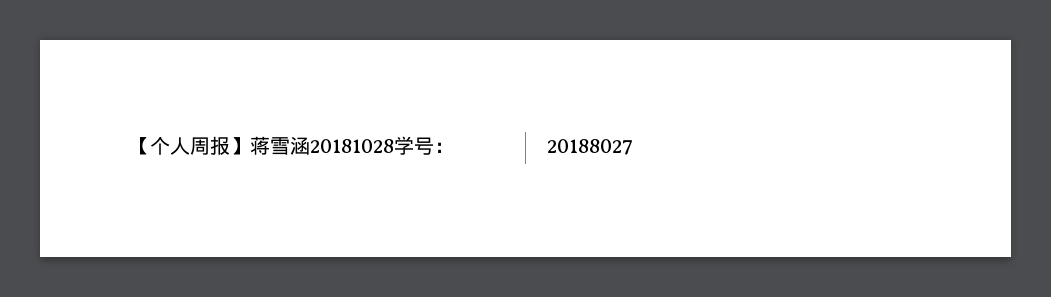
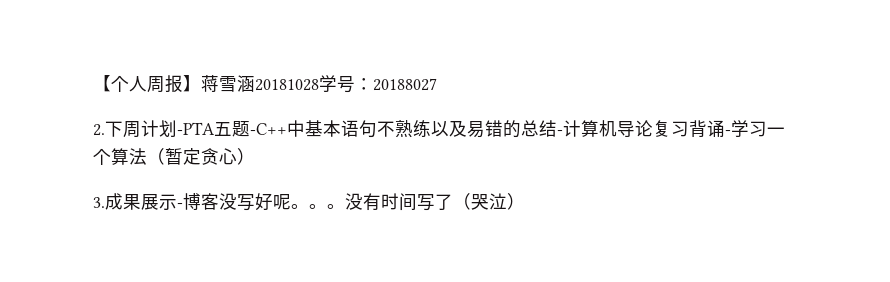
(633, 147) none -> [93,120,785,138] [93,148,255,165] [93,193,525,211] // 2.下周计划-PTA五题-C++中基本语句不熟练以及易错的总结-计算机导论复习背诵-学习一个算法（暂定贪心） // 3.成果展示-博客没写好呢。。。没有时间写了（哭泣）

